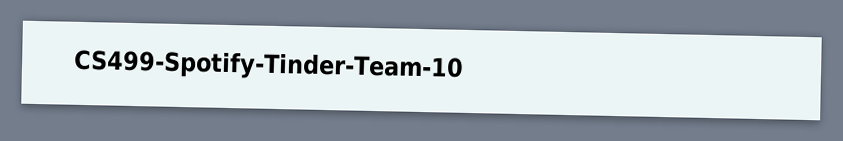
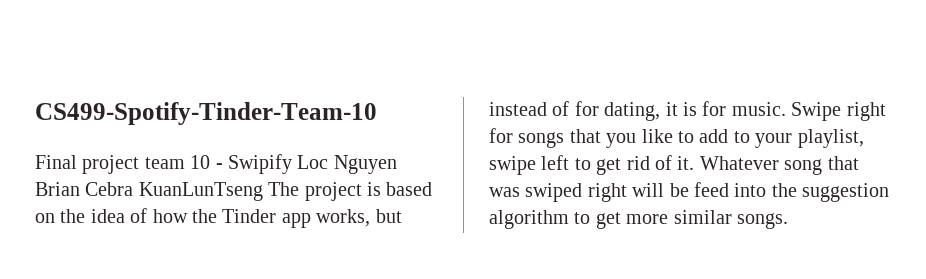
(464, 66) none -> [35,154,397,174] [35,182,433,201] [35,208,402,228] [489,101,886,121] [489,128,864,148] [489,155,859,175] [489,182,890,202] [489,210,788,229] // Final project team 10 - Swipify Loc Nguyen Brian Cebra KuanLunTseng The project is based on the idea of how the Tinder app works, but instead of for dating, it is for music. Swipe right for songs that you like to add to your playlist, swipe left to get rid of it. Whatever song that was swiped right will be feed into the suggestion algorithm to get more similar songs.

